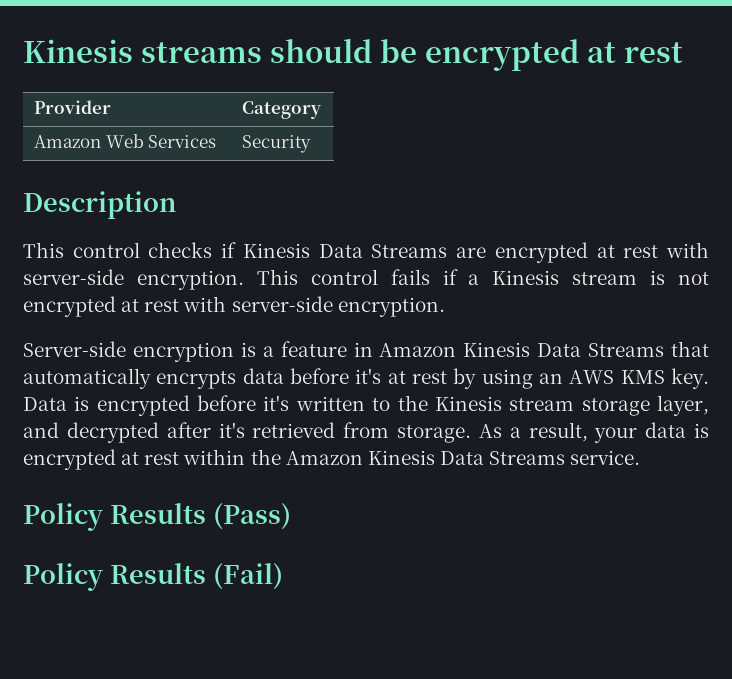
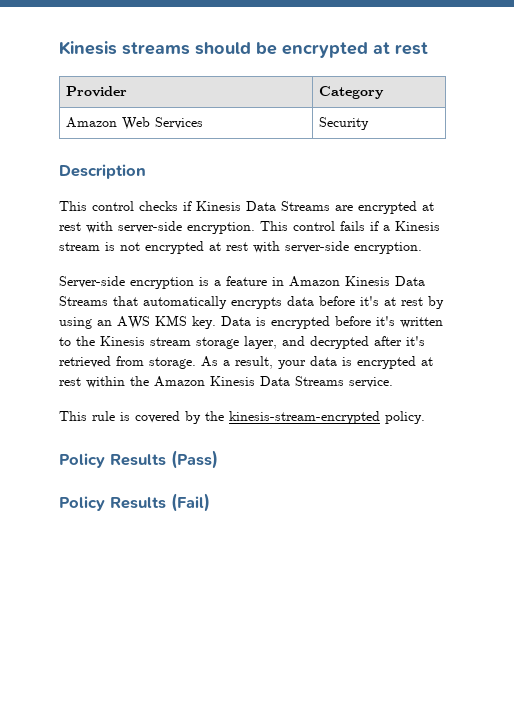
(641, 457) none -> [59,411,425,424] // This rule is covered by the kinesis-stream-encrypted policy.

